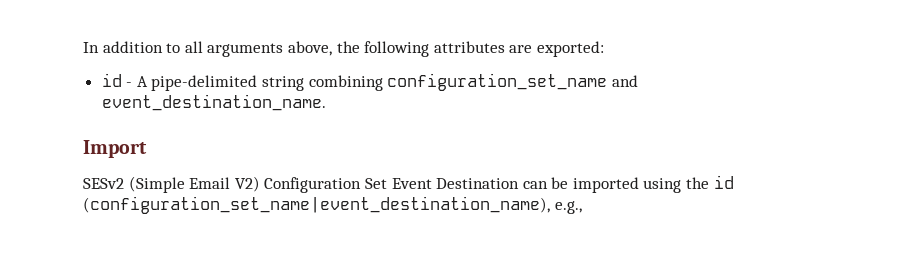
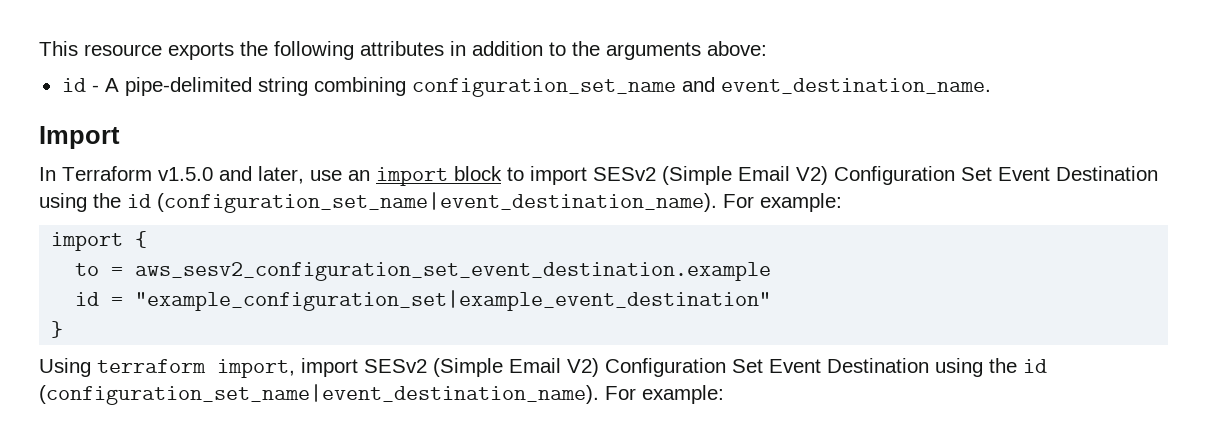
[83,41,604,57] In addition to all arguments above, the following attributes are exported: -> [39,41,767,60] This resource exports the following attributes in addition to the arguments above:
[83,175,734,193] [83,196,582,214] SESv2 (Simple Email V2) Configuration Set Event Destination can be imported using the id (configuration_set_name|event_destination_name), e.g., -> [39,166,1158,186] [39,192,842,213] [51,231,148,251] [75,262,772,281] [75,290,772,311] [51,321,64,338] [39,358,1047,378] [39,384,724,405] In Terraform v1.5.0 and later, use an import block to import SESv2 (Simple Email V2) Configuration Set Event Destination using the id (configuration_set_name|event_destination_name). For example: // import { // to = aws_sesv2_configuration_set_event_destination.example // id = "example_configuration_set|example_event_destination" // } // Using terraform import, import SESv2 (Simple Email V2) Configuration Set Event Destination using the id (configuration_set_name|event_destination_name). For example:

